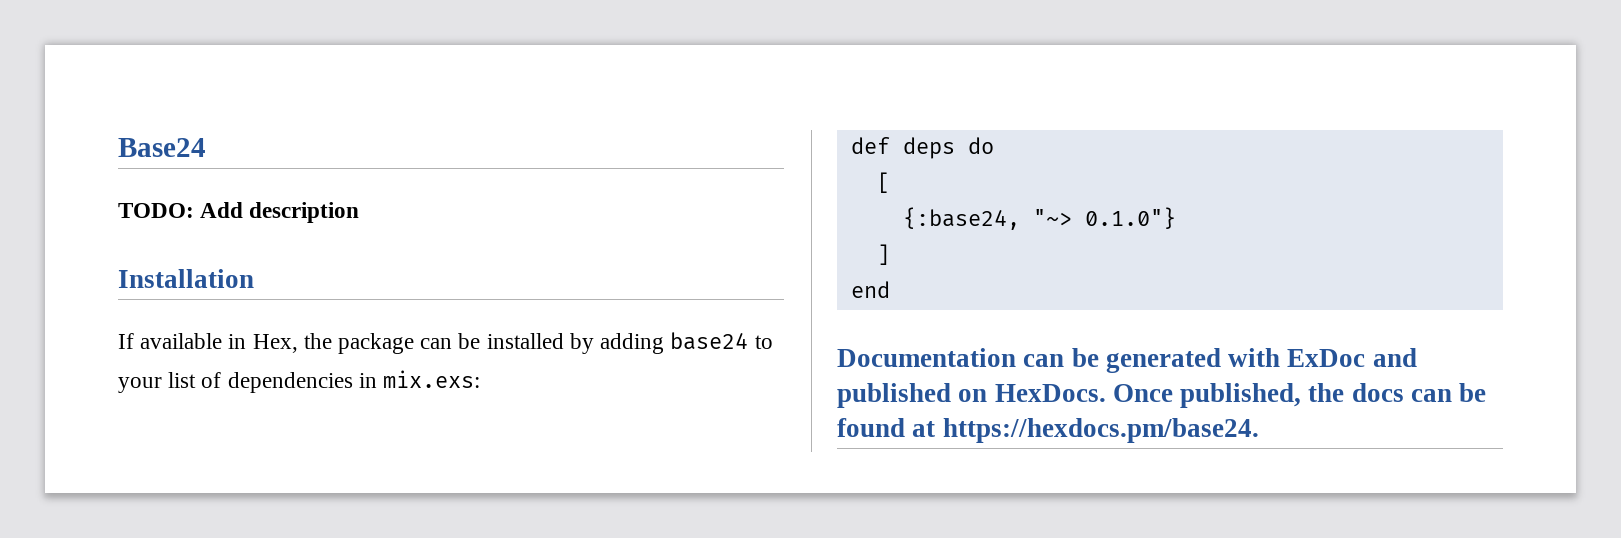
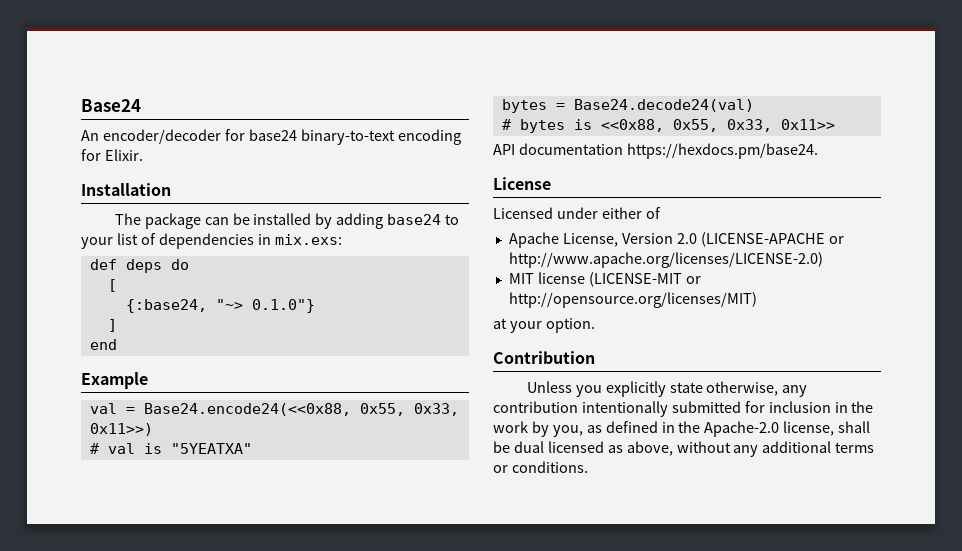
[118,202,360,223] [118,269,254,288] [118,333,332,353] TODO: Add description // Installation // If available in Hex, the -> [81,129,461,145] [81,149,143,161] [81,183,171,196] [114,213,141,225] An encoder/decoder for base24 binary-to-text encoding for Elixir. // Installation // The
[837,348,1417,373] [837,383,1487,408] [837,418,1259,443] Documentation can be generated with ExDoc and published on HexDocs. Once published, the docs can be found at https://hexdocs.pm/base24. -> [81,372,148,389] [89,403,459,416] [89,423,153,436] [89,443,252,454] [501,99,754,113] [501,119,835,133] [493,143,818,159] [493,177,551,190] [493,207,661,219] [508,232,844,248] [508,252,823,268] [508,272,701,287] [508,292,757,308] [493,318,595,333] [493,351,595,364] [526,381,808,397] [493,401,874,417] [493,421,871,437] [493,441,875,457] [493,461,588,473] Example // val = Base24.encode24(<<0x88, 0x55, 0x33, 0x11>>) // # val is "5YEATXA" // bytes = Base24.decode24(val) // # bytes is <<0x88, 0x55, 0x33, 0x11>> // API documentation https://hexdocs.pm/base24. // License // Licensed under either of // Apache License, Version 2.0 (LICENSE-APACHE or http://www.apache.org/licenses/LICENSE-2.0) // MIT license (LICENSE-MIT or http://opensource.org/licenses/MIT) // at your option. // Contribution // Unless you explicitly state otherwise, any contribution intentionally submitted for inclusion in the work by you, as defined in the Apache-2.0 license, shall be dual licensed as above, without any additional terms or conditions.

